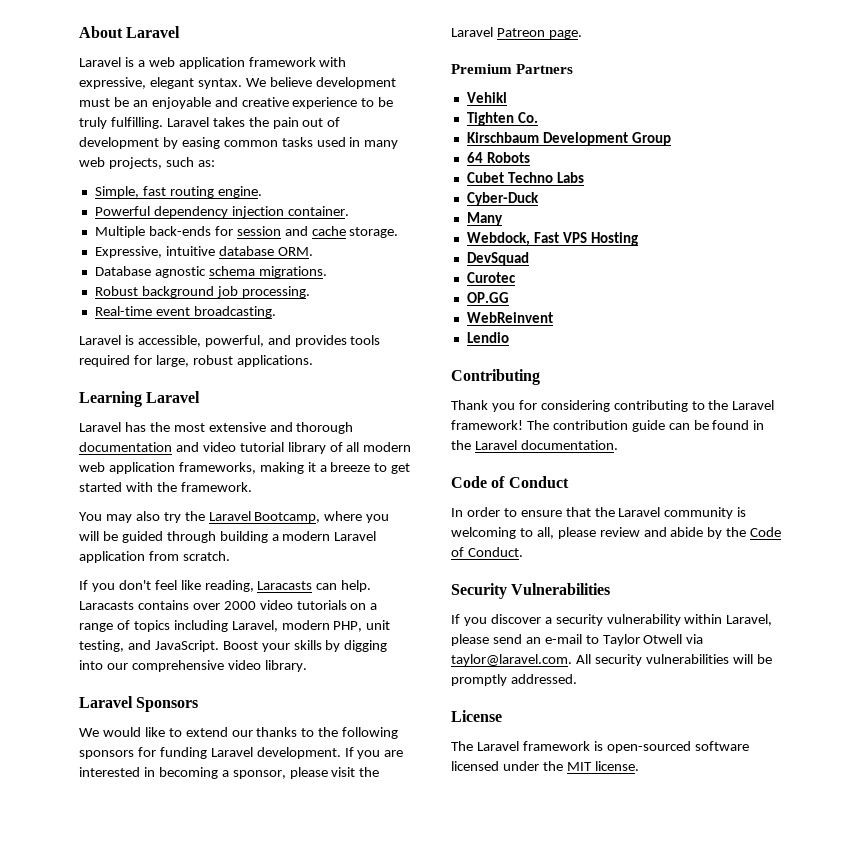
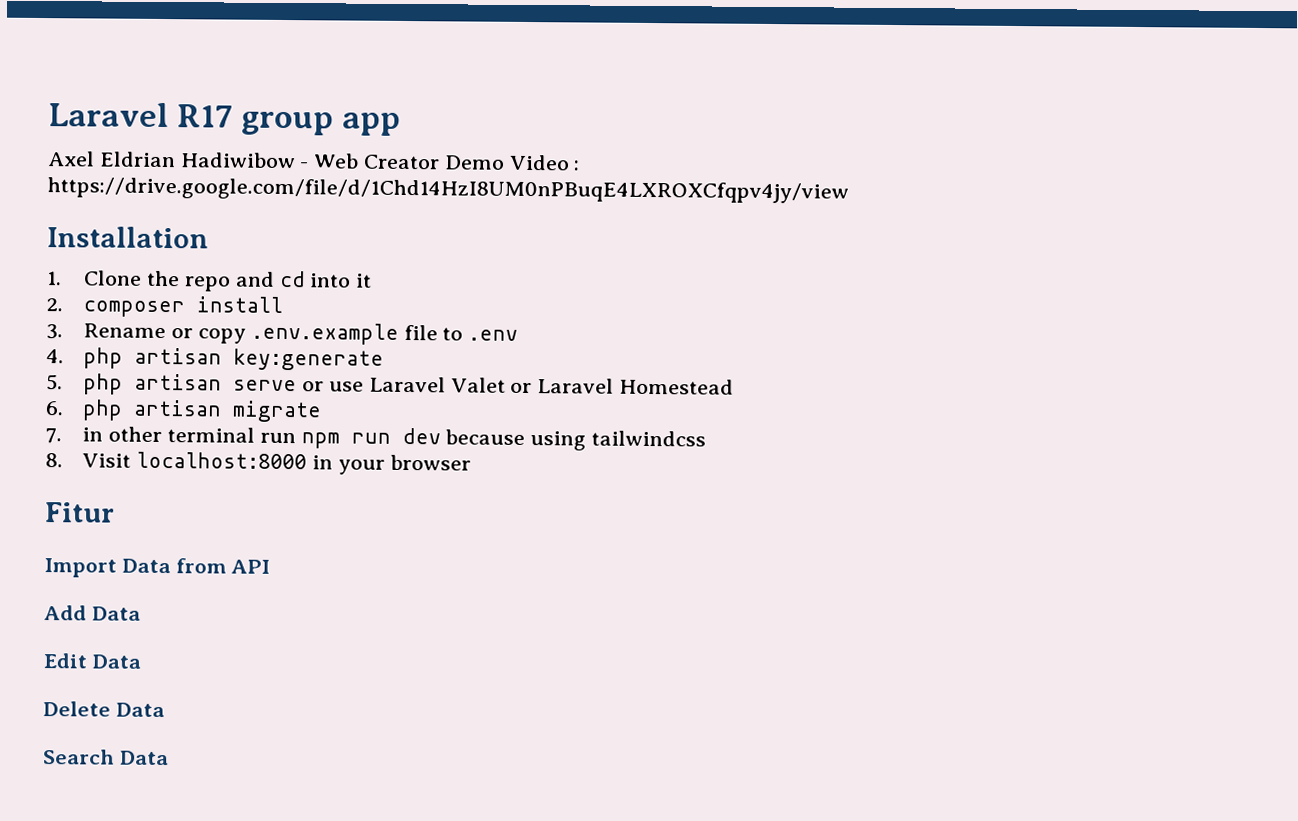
[79,26,181,38] [79,57,347,69] [79,77,396,89] [79,97,394,109] [79,117,341,129] [79,137,399,149] [79,157,215,169] [94,186,262,198] [94,206,349,218] [94,226,399,238] [94,246,313,258] [94,266,327,278] [94,286,310,298] [94,306,276,318] [79,335,381,347] [79,355,313,367] [79,391,201,407] [79,422,354,434] [79,442,412,454] [79,462,411,474] [79,482,252,492] [79,511,390,523] [79,531,377,543] [79,551,230,563] [79,580,372,592] [79,600,378,610] [79,620,391,632] [79,640,388,652] [79,660,307,672] [79,696,199,712] [79,727,399,739] [79,747,404,759] [79,767,380,779] [451,27,582,39] [451,64,574,74] [466,92,507,103] [466,112,538,126] [466,132,671,146] [466,152,530,163] [466,172,584,183] [466,192,539,206] [466,212,503,226] [466,232,638,246] [466,252,529,266] [466,272,516,283] [466,292,509,303] [466,312,553,323] [466,332,509,343] [451,369,540,385] [451,400,775,412] [451,420,765,432] [451,440,618,450] [451,476,569,488] [451,507,747,519] [451,527,782,539] [451,547,523,557] [451,583,611,599] [451,614,773,626] [451,634,704,646] [451,654,772,666] [451,674,577,686] [451,710,502,722] [451,741,749,753] [451,761,639,771] About Laravel // Laravel is a web application framework with expressive, elegant syntax. We believe development must be an enjoyable and creative experience to be truly fulfilling. Laravel takes the pain out of development by easing common tasks used in many web projects, such as: // Simple, fast routing engine. // Powerful dependency injection container. // Multiple back-ends for session and cache storage. // Expressive, intuitive database ORM. // Database agnostic schema migrations. // Robust background job processing. // Real-time event broadcasting. // Laravel is accessible, powerful, and provides tools required for large, robust applications. // Learning Laravel // Laravel has the most extensive and thorough documentation and video tutorial library of all modern web application frameworks, making it a breeze to get started with the framework. // You may also try the Laravel Bootcamp, where you will be guided through building a modern Laravel application from scratch. // If you don't feel like reading, Laracasts can help. Laracasts contains over 2000 video tutorials on a range of topics including Laravel, modern PHP, unit testing, and JavaScript. Boost your skills by digging into our comprehensive video library. // Laravel Sponsors // We would like to extend our thanks to the following sponsors for funding Laravel development. If you are interested in becoming a sponsor, please visit the Laravel Patreon page. // Premium Partners // Vehikl // Tighten Co. // Kirschbaum Development Group // 64 Robots // Cubet Techno Labs // Cyber-Duck // Many // Webdock, Fast VPS Hosting // DevSquad // Curotec // OP.GG // WebReinvent // Lendio // Contributing // Thank you for considering contributing to the Laravel framework! The contribution guide can be found in the Laravel documentation. // Code of Conduct // In order to ensure that the Laravel community is welcoming to all, please review and abide by the Code of Conduct. // Security Vulnerabilities // If you discover a security vulnerability within Laravel, please send an e-mail to Taylor Otwell via taylor@laravel.com. All security vulnerabilities will be promptly addressed. // License // The Laravel framework is open-sourced software licensed under the MIT license. -> [48,102,402,136] [47,151,581,171] [47,177,849,204] [47,226,209,249] [47,270,373,292] [46,296,284,318] [46,322,519,345] [46,347,385,371] [46,373,735,395] [45,399,323,423] [45,426,707,451] [45,451,471,475] [45,502,115,523] [44,558,271,578] [44,605,141,621] [43,653,141,669] [43,701,165,718] [43,749,169,766] Laravel R17 group app // Axel Eldrian Hadiwibow - Web Creator Demo Video : https://drive.google.com/file/d/1Chd14HzI8UM0nPBuqE4LXROXCfqpv4jy/view // Installation // 1. Clone the repo and cd into it // 2. composer install // 3. Rename or copy .env.example file to .env // 4. php artisan key:generate // 5. php artisan serve or use Laravel Valet or Laravel Homestead // 6. php artisan migrate // 7. in other terminal run npm run dev because using tailwindcss // 8. Visit localhost:8000 in your browser // Fitur // Import Data from API // Add Data // Edit Data // Delete Data // Search Data

